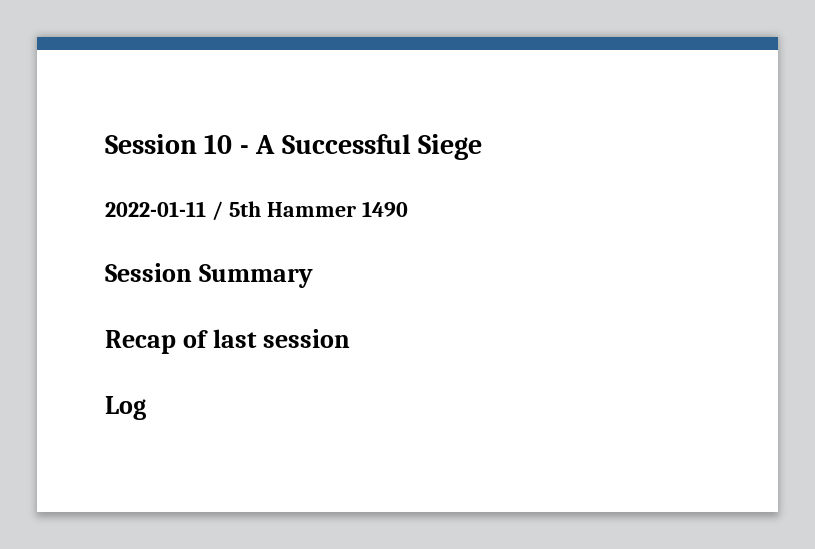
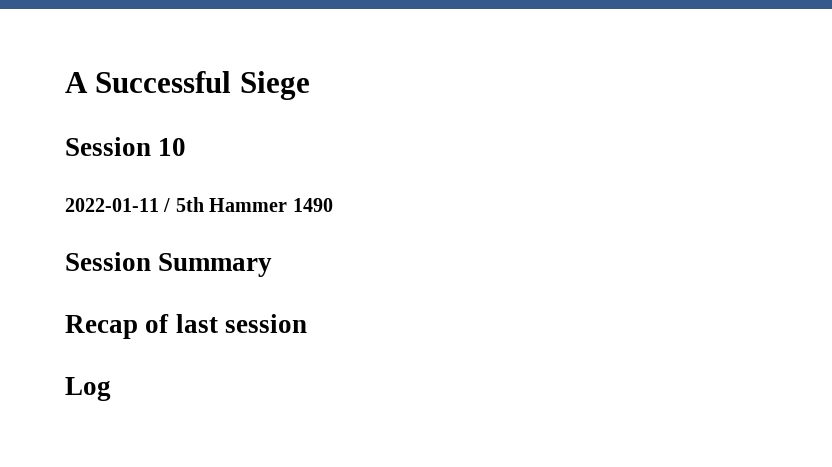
[105,134,249,154] Session 10 - -> (65, 82) none
(483, 147) none -> [65,137,187,156] // Session 10

